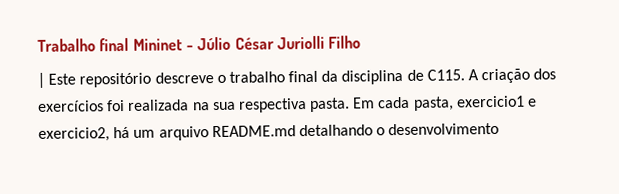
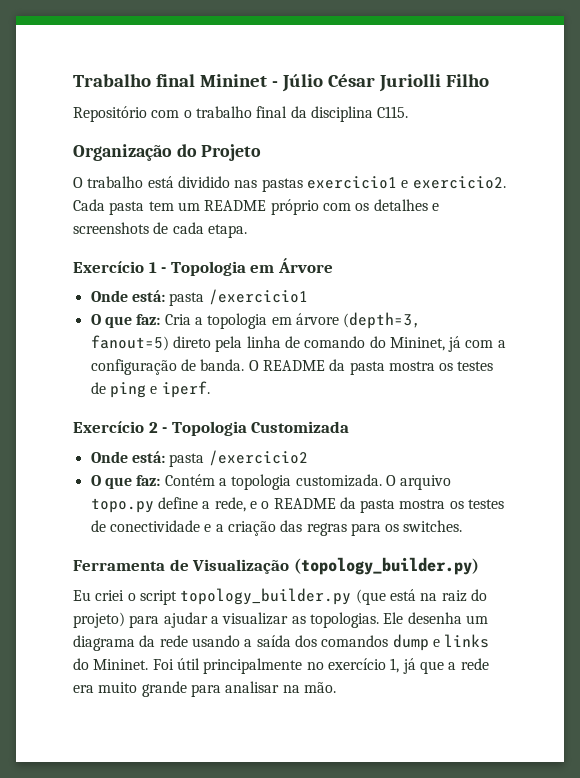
[37,72,214,88] | Este repositório descreve -> [73,106,180,122] Repositório com
[406,69,424,81] de -> (373, 114) none
[468,68,557,84] [38,95,538,113] [38,122,500,142] A criação dos exercícios foi realizada na sua respectiva pasta. Em cada pasta, exercicio1 e exercicio2, há um arquivo README.md detalhando o desenvolvimento -> [73,144,262,161] [73,176,506,192] [73,199,439,215] [73,222,247,238] [73,258,333,276] [90,289,308,306] [90,312,422,329] [90,335,506,352] [90,359,494,375] [90,381,210,398] [73,421,350,436] [90,450,308,467] [90,474,452,490] [90,497,505,513] [90,520,463,536] [73,557,479,575] [73,588,487,605] [73,612,488,628] [73,634,490,651] [73,658,489,674] [73,681,336,697] // Organização do Projeto // O trabalho está dividido nas pastas exercicio1 e exercicio2. Cada pasta tem um README próprio com os detalhes e screenshots de cada etapa. // Exercício 1 - Topologia em Árvore // Onde está: pasta /exercicio1 // O que faz: Cria a topologia em árvore (depth=3, fanout=5) direto pela linha de comando do Mininet, já com a configuração de banda. O README da pasta mostra os testes de ping e iperf. // Exercício 2 - Topologia Customizada // Onde está: pasta /exercicio2 // O que faz: Contém a topologia customizada. O arquivo topo.py define a rede, e o README da pasta mostra os testes de conectividade e a criação das regras para os switches. // Ferramenta de Visualização (topology_builder.py) // Eu criei o script topology_builder.py (que está na raiz do projeto) para ajudar a visualizar as topologias. Ele desenha um diagrama da rede usando a saída dos comandos dump e links do Mininet. Foi útil principalmente no exercício 1, já que a rede era muito grande para analisar na mão.

